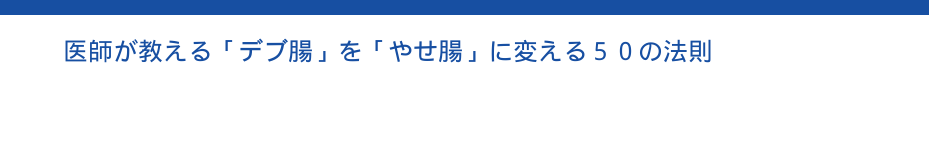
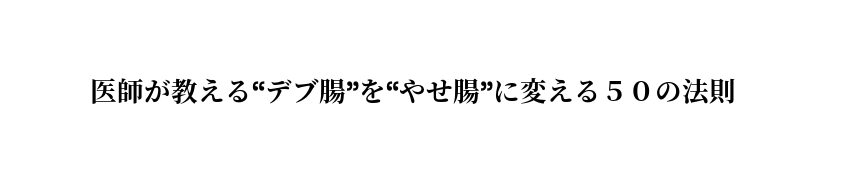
[213,38,488,63] 「デブ腸」を「やせ腸」 -> [252,78,493,104] “デブ腸”を“やせ腸”

